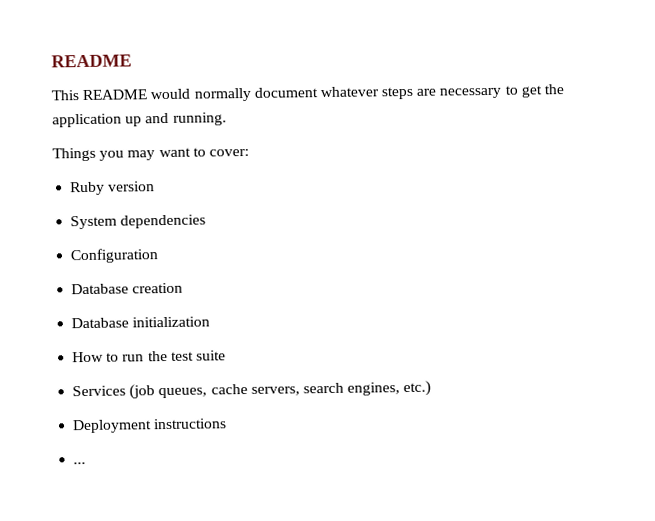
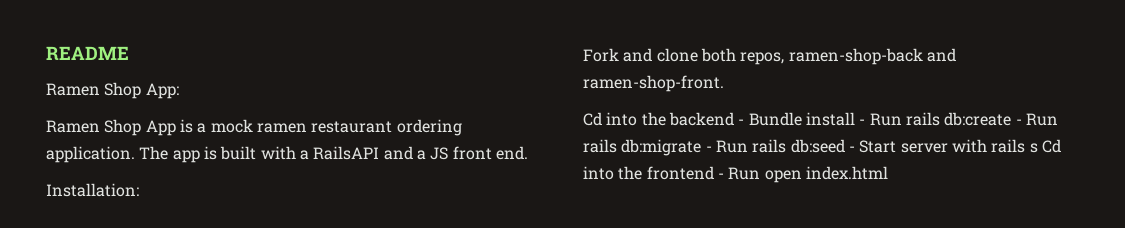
[51,84,565,102] [52,112,227,128] [52,147,249,162] [70,181,156,196] [70,214,207,230] [70,248,160,264] [71,282,184,295] [71,316,211,329] [72,350,226,363] [72,380,432,400] [72,418,228,434] [73,462,87,465] This README would normally document whatever steps are necessary to get the application up and running. // Things you may want to cover: // Ruby version // System dependencies // Configuration // Database creation // Database initialization // How to run the test suite // Services (job queues, cache servers, search engines, etc.) // Deployment instructions // ... -> [46,82,179,99] [46,119,462,136] [46,146,528,163] [46,183,139,197] [583,48,956,65] [583,75,724,92] [583,112,1058,126] [583,139,1061,156] [583,166,888,183] Ramen Shop App: // Ramen Shop App is a mock ramen restaurant ordering application. The app is built with a RailsAPI and a JS front end. // Installation: // Fork and clone both repos, ramen-shop-back and ramen-shop-front. // Cd into the backend - Bundle install - Run rails db:create - Run rails db:migrate - Run rails db:seed - Start server with rails s Cd into the frontend - Run open index.html

